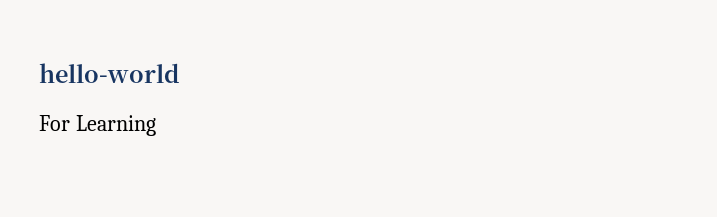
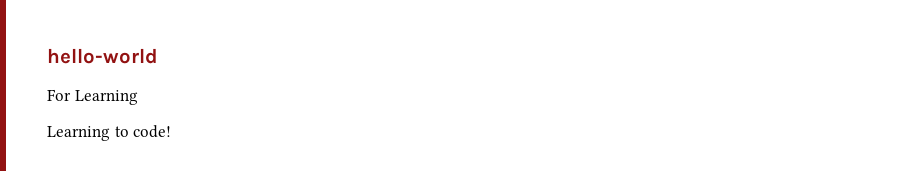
(156, 125) none -> [47,125,172,141] // Learning to code!

